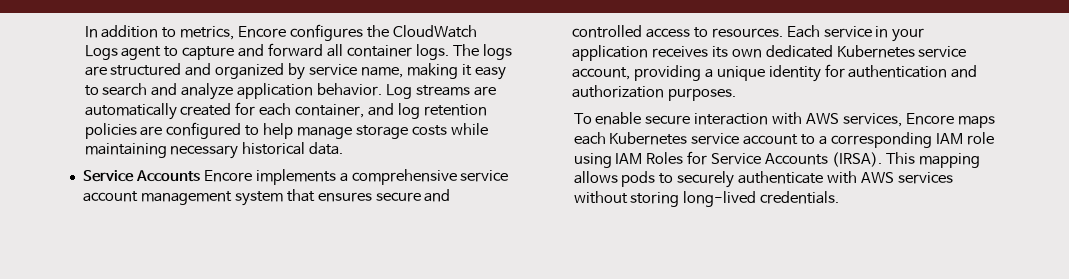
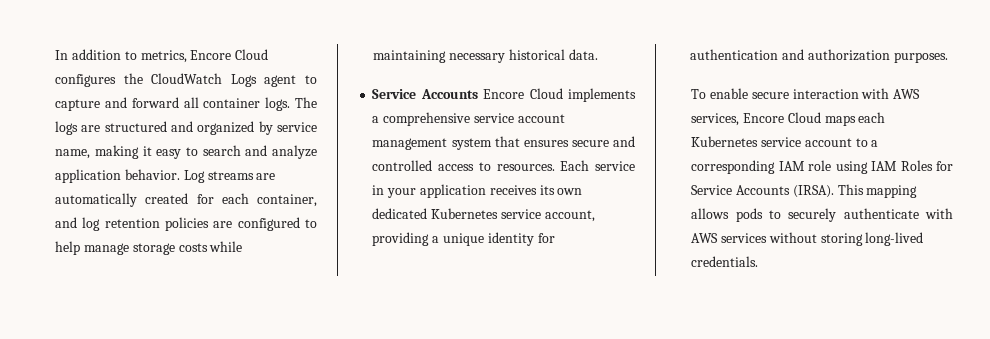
(287, 32) none -> [235,49,269,60] Cloud
(252, 176) none -> [529,88,563,99] Cloud
(954, 119) none -> [787,112,821,123] Cloud

